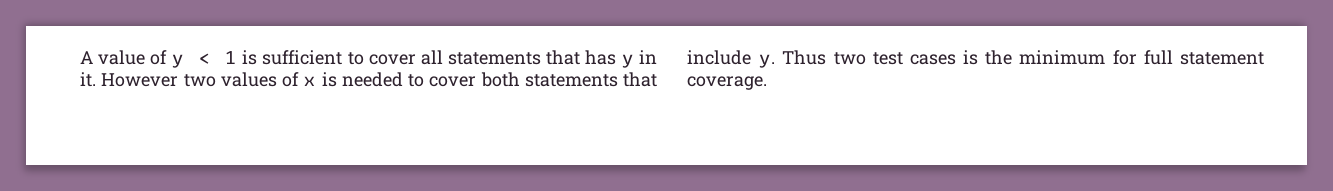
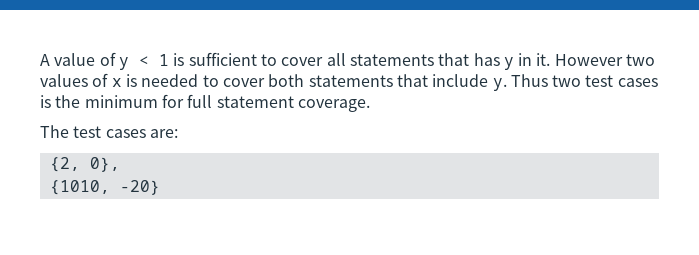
(767, 83) none -> [40,125,178,138] [49,157,120,172] [49,180,160,195] // The test cases are: // {2, 0}, // {1010, -20}

